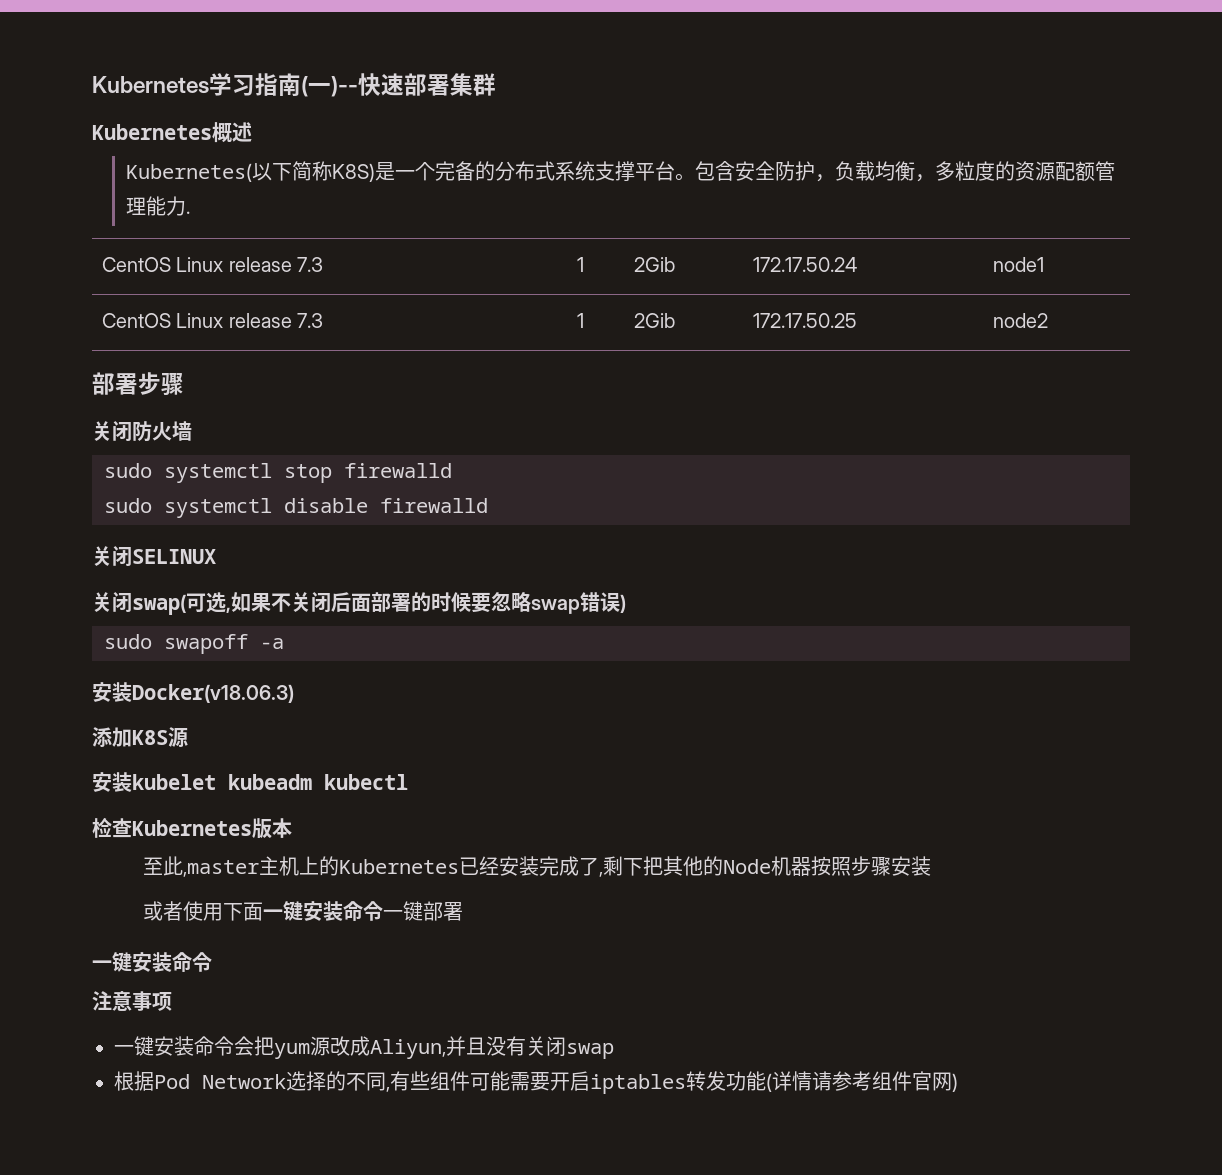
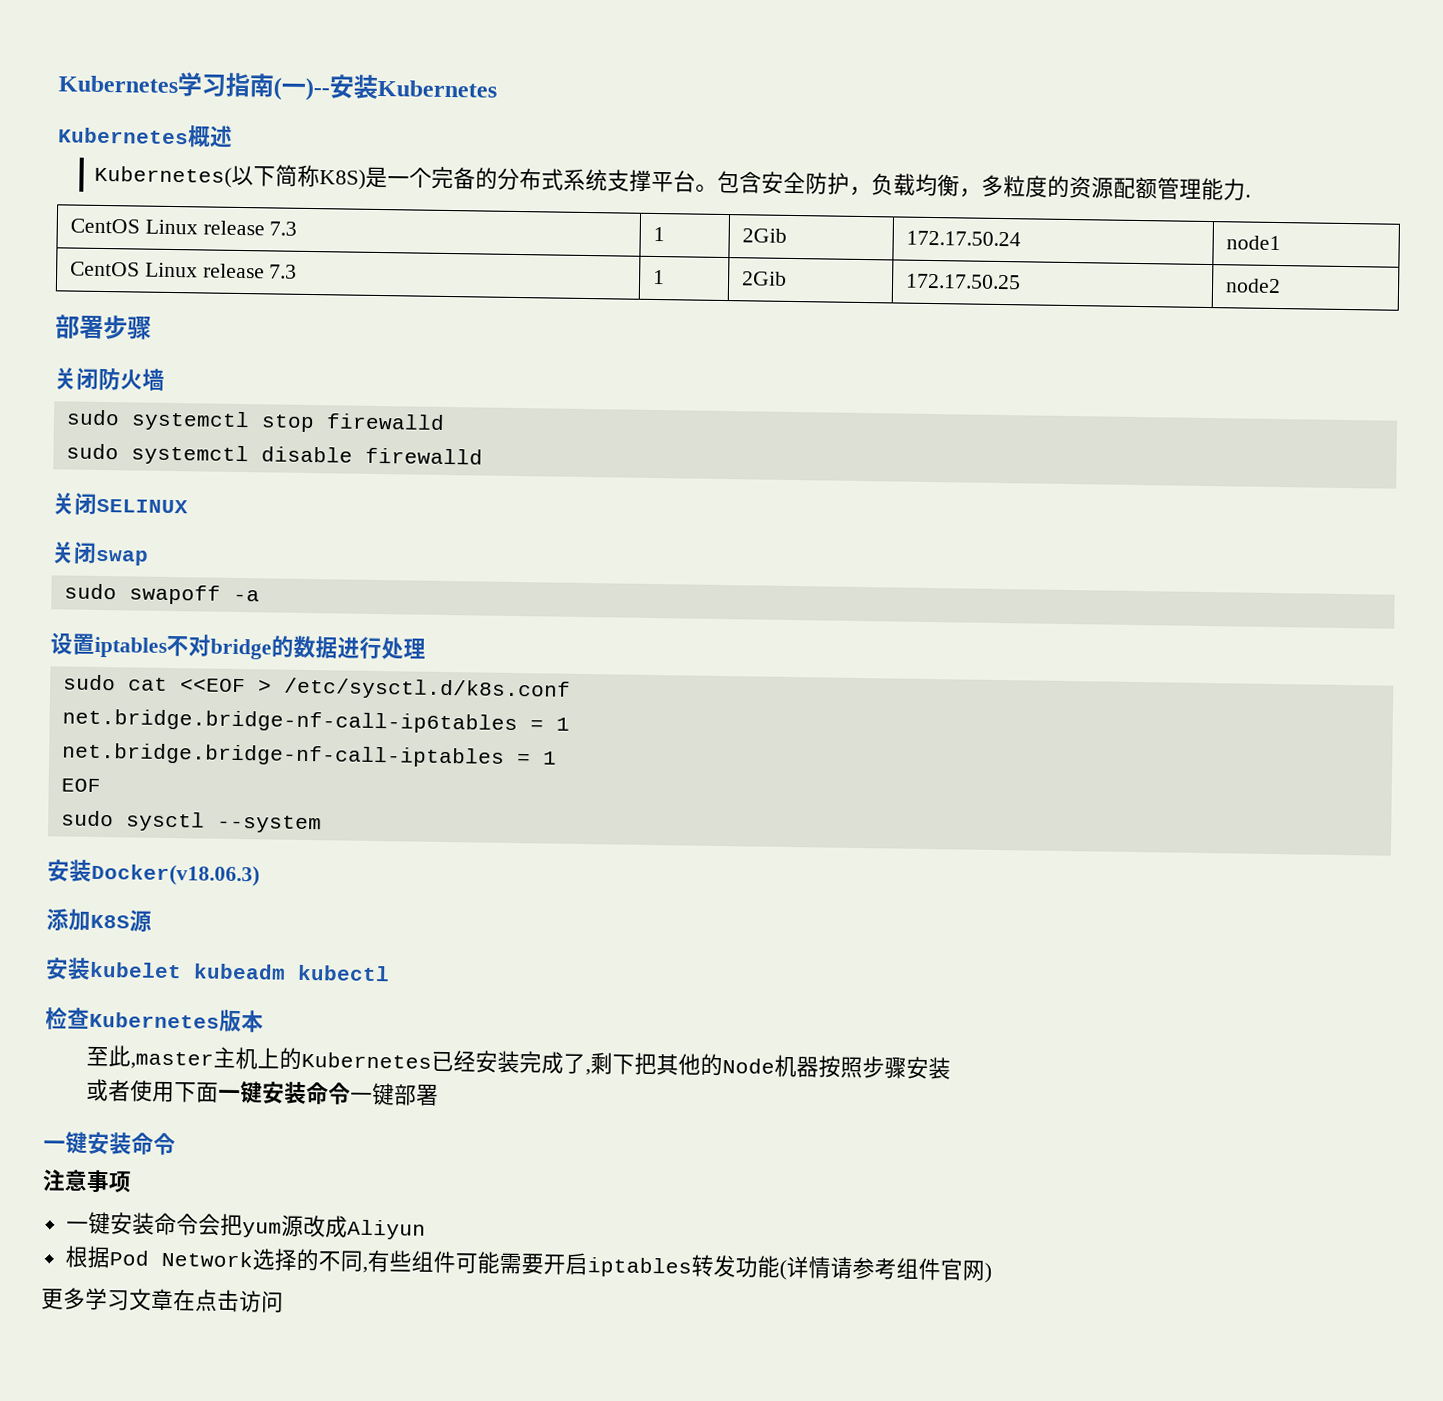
[358,73,496,96] 快速部署集群 -> [329,74,497,99] 安装Kubernetes
[132,591,626,615] swap(可选,如果不关闭后面部署的时候要忽略swap错误) -> [95,549,149,566] swap
(284, 643) none -> [50,632,426,660] [62,674,571,701] [61,708,570,735] [61,742,557,768] [60,778,101,793] [60,810,322,834] // 设置iptables不对bridge的数据进行处理 // sudo cat <<EOF > /etc/sysctl.d/k8s.conf // net.bridge.bridge-nf-call-ip6tables = 1 // net.bridge.bridge-nf-call-iptables = 1 // EOF // sudo sysctl --system
[370,1036,614,1059] Aliyun,并且没有关闭swap -> [346,1219,426,1240] Aliyun
(958, 1082) none -> [41,1287,284,1313] // 更多学习文章在点击访问

